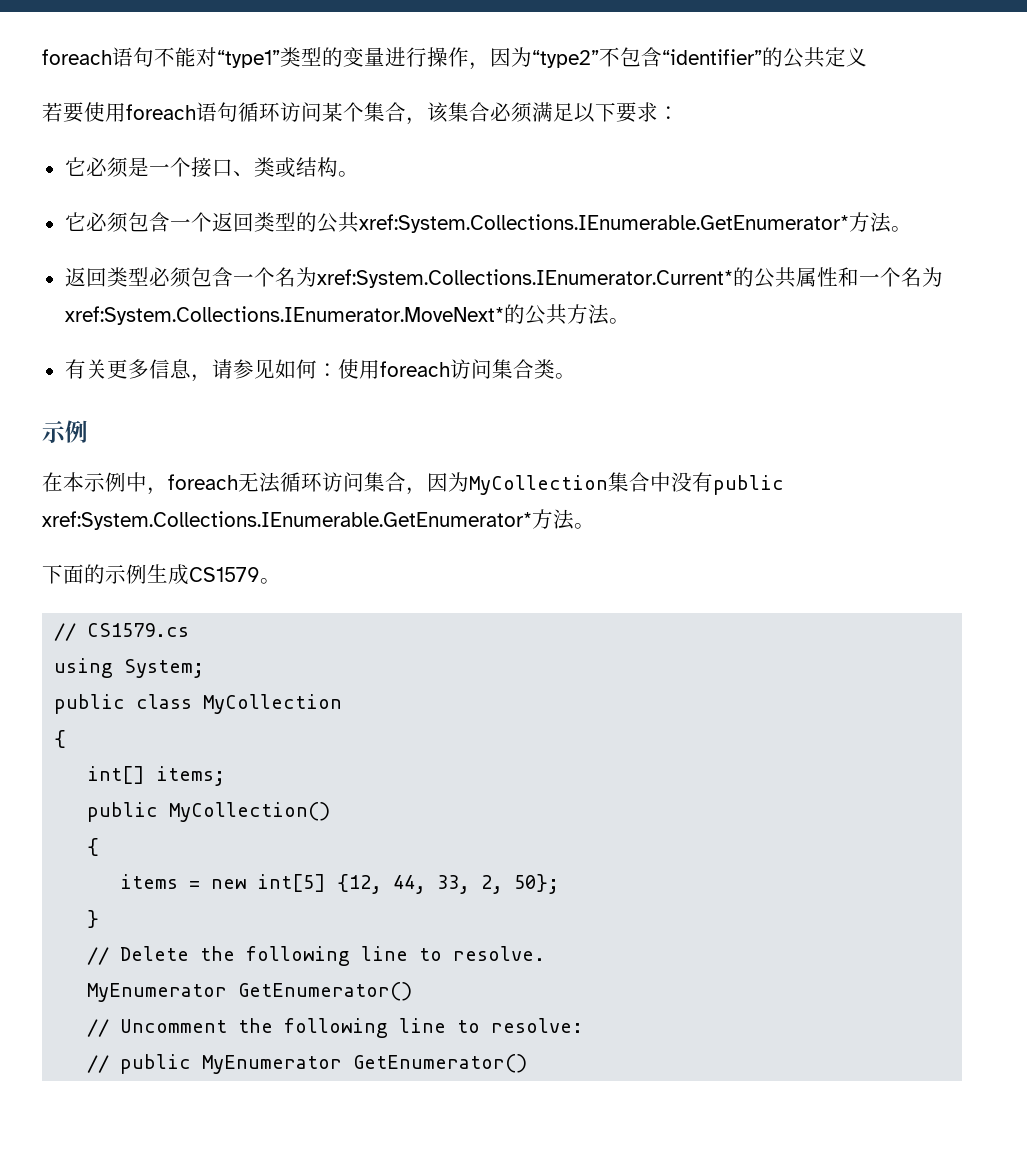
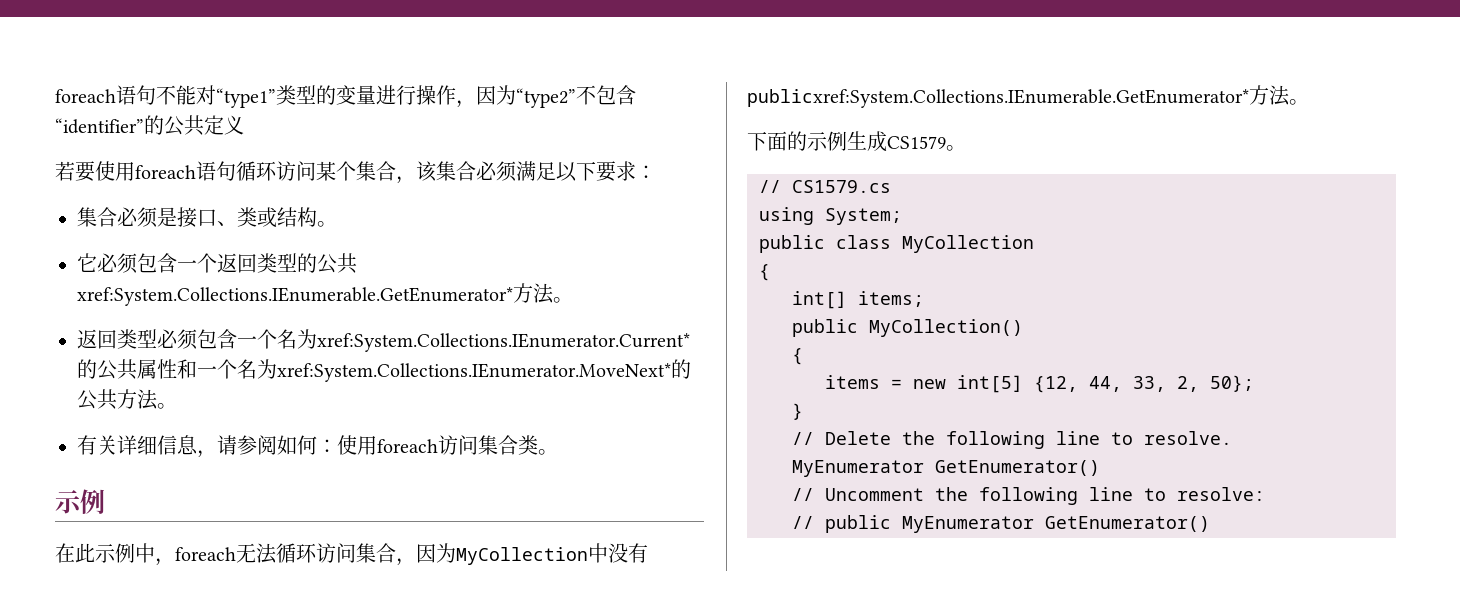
[64,157,191,178] 它必须是一个 -> [77,207,177,228] 集合必须是
[106,359,149,379] 更多 -> [117,435,157,455] 详细
[253,359,275,379] 见 -> [257,435,277,455] 阅
[63,472,84,492] 本 -> [75,543,95,563] 此
[608,472,784,495] [42,511,532,530] 集合中没有public xref:System.Collections.IEnumerable.GetEnumerator* -> [588,543,648,563] [747,89,1249,108] 中没有publicxref:System.Collections.IEnumerable.GetEnumerator*

